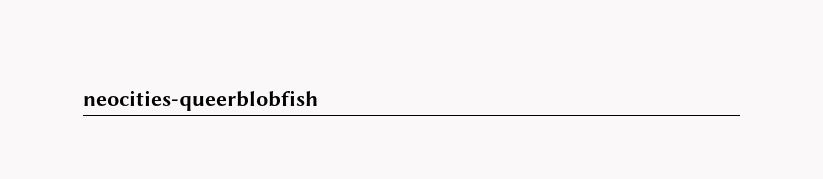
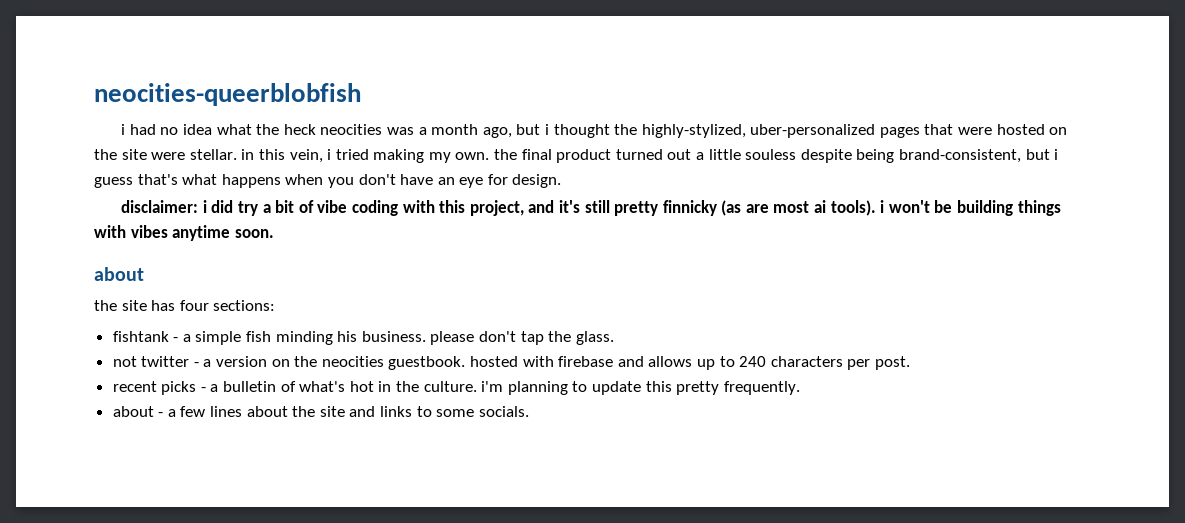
(318, 100) none -> [121,124,1068,138] [94,149,1059,163] [94,174,562,188] [121,200,1061,216] [94,225,274,241] [94,267,144,281] [94,300,276,311] [112,331,614,345] [112,356,910,370] [112,381,800,395] [112,406,529,417] // i had no idea what the heck neocities was a month ago, but i thought the highly-stylized, uber-personalized pages that were hosted on the site were stellar. in this vein, i tried making my own. the final product turned out a little souless despite being brand-consistent, but i guess that's what happens when you don't have an eye for design. // disclaimer: i did try a bit of vibe coding with this project, and it's still pretty finnicky (as are most ai tools). i won't be building things with vibes anytime soon. // about // the site has four sections: // fishtank - a simple fish minding his business. please don't tap the glass. // not twitter - a version on the neocities guestbook. hosted with firebase and allows up to 240 characters per post. // recent picks - a bulletin of what's hot in the culture. i'm planning to update this pretty frequently. // about - a few lines about the site and links to some socials.

